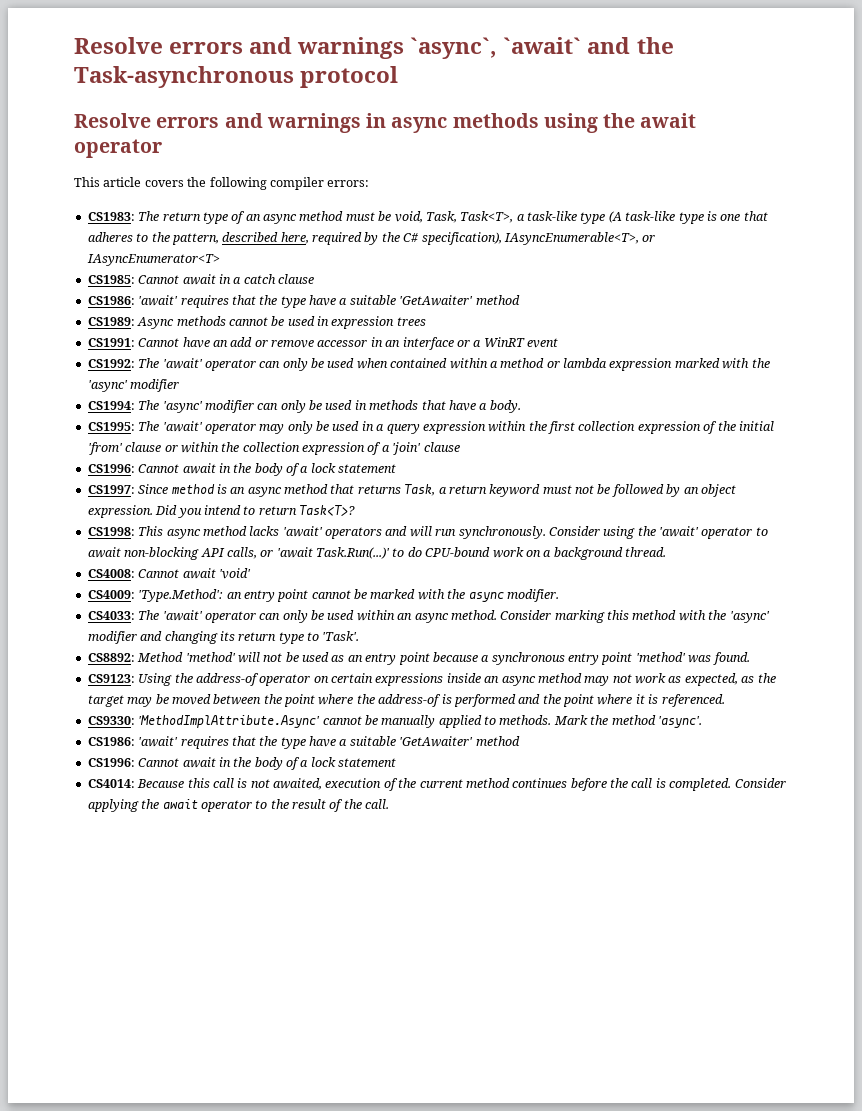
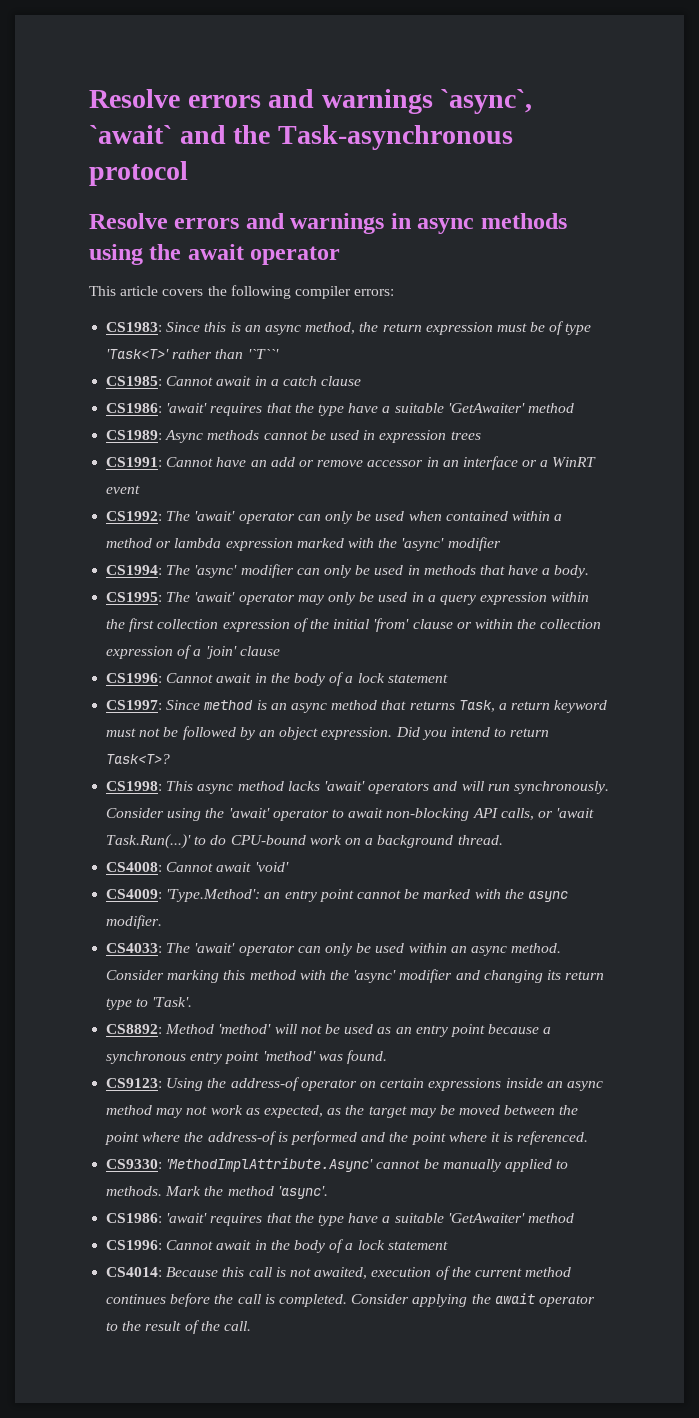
[138,211,768,224] [87,232,656,245] [86,254,220,266] The return type of an async method must be void, Task, Task<T>, a task-like type (A task-like type is one that adheres to the pattern, described here, required by the C# specification), IAsyncEnumerable<T>, or IAsyncEnumerator<T> -> [166,321,592,335] [106,349,279,359] Since this is an async method, the return expression must be of type 'Task<T>' rather than '`T``'

